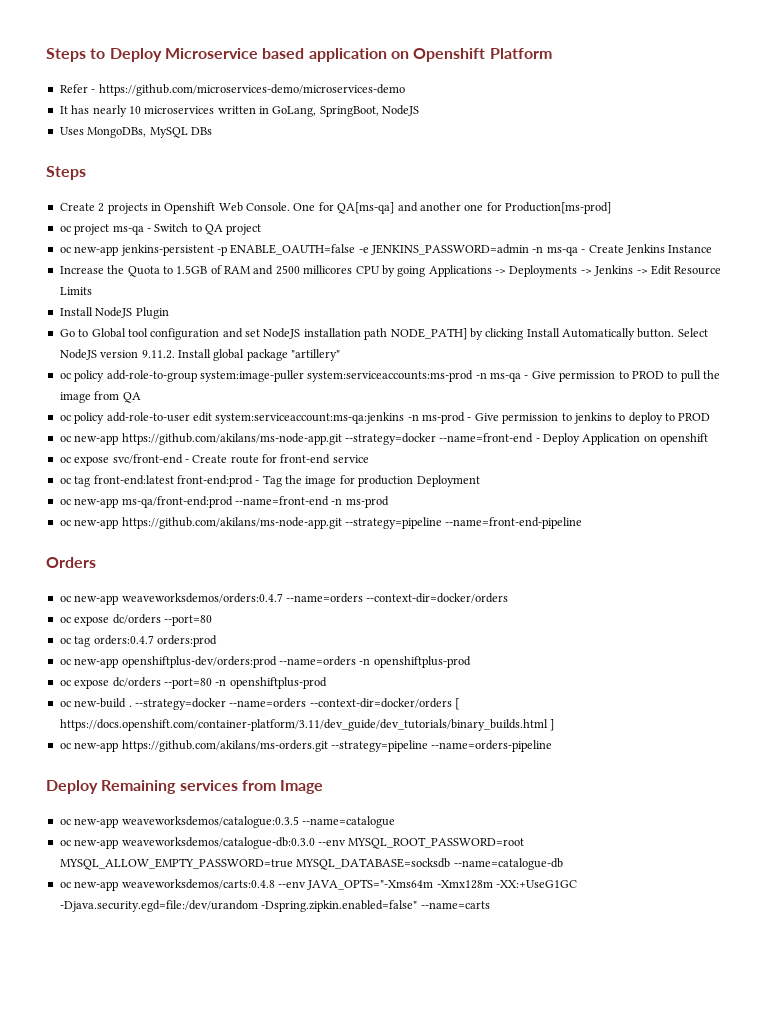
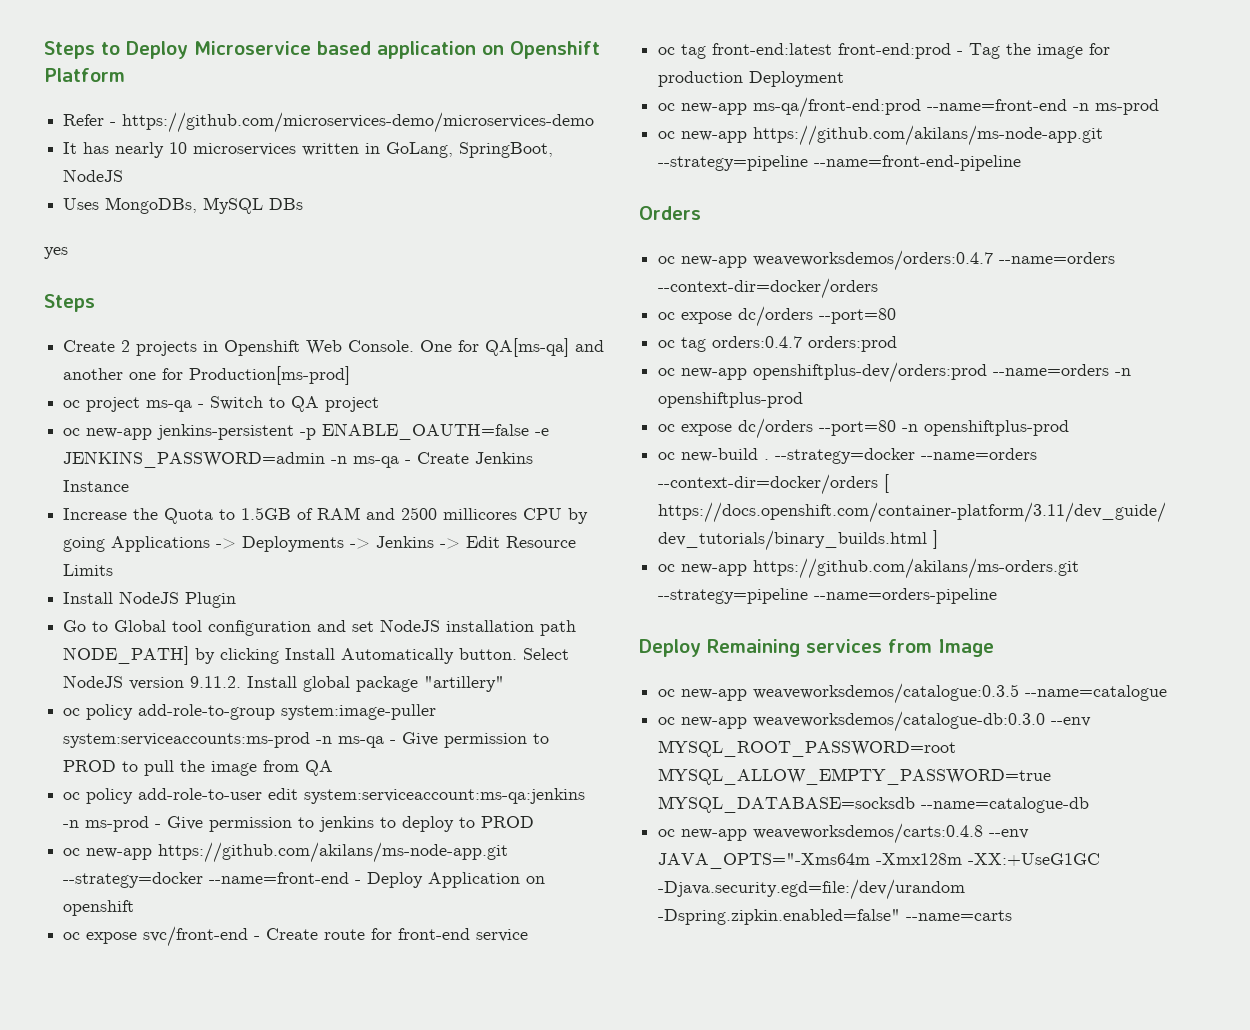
(212, 131) none -> [44,247,68,259] // yes

